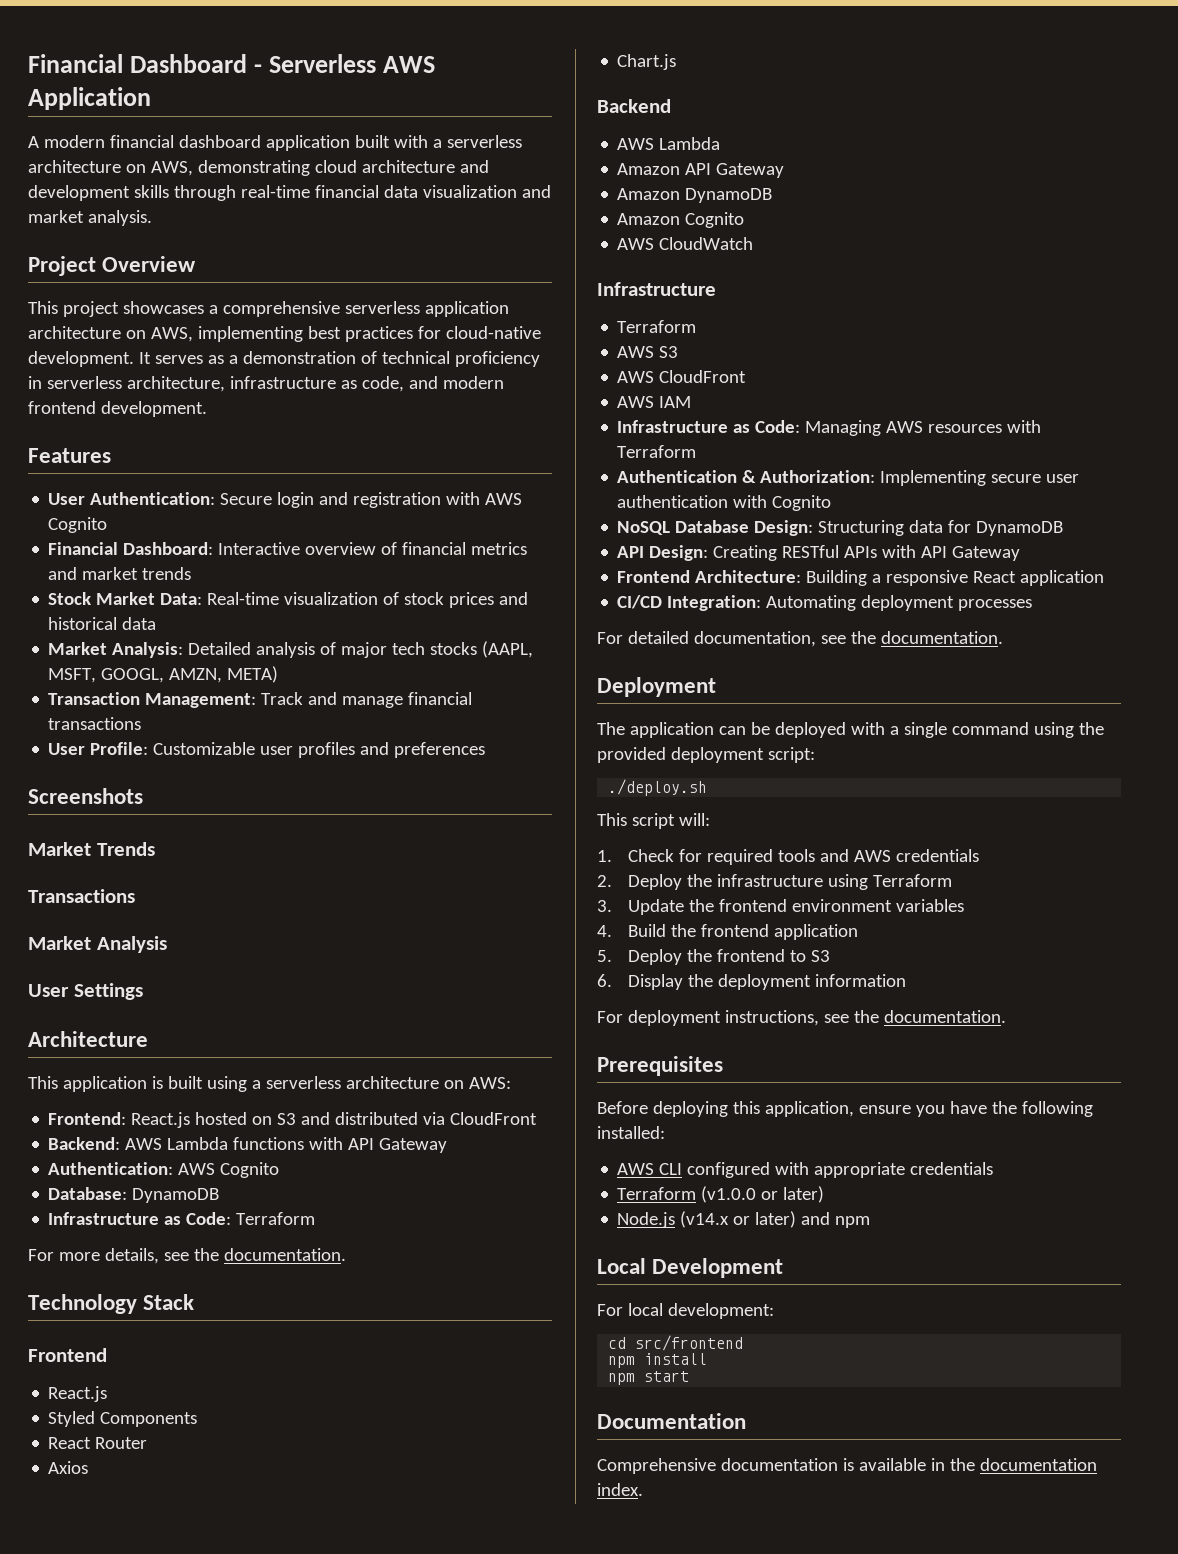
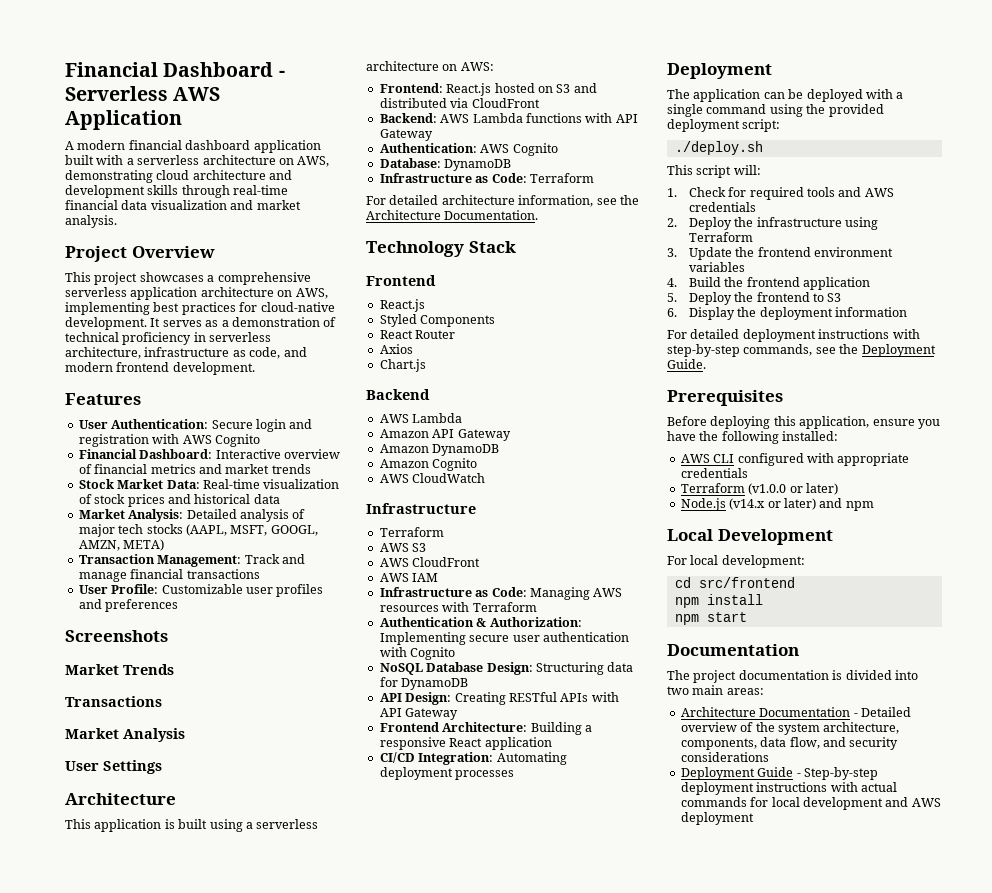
[58,1248,346,1264] more details, see the documentation. -> [389,195,639,207] [366,210,539,220] detailed architecture information, see the Architecture Documentation.
[597,631,1003,647] // For detailed documentation, see the documentation. -> (515, 775) none
[627,1010,1006,1026] deployment instructions, see the documentation. -> [690,329,920,342] [667,344,936,357] [667,359,706,369] detailed deployment instructions with step-by-step commands, see the Deployment Guide.
[597,1458,1097,1474] [597,1483,643,1496] Comprehensive documentation is available in the documentation index. -> [667,670,918,683] [667,685,764,695] [680,707,911,717] [680,722,900,735] [680,737,899,750] [680,752,769,762] [680,767,878,780] [680,782,897,795] [680,797,941,810] [680,812,754,825] The project documentation is divided into two main areas: // Architecture Documentation - Detailed overview of the system architecture, components, data flow, and security considerations // Deployment Guide - Step-by-step deployment instructions with actual commands for local development and AWS deployment

